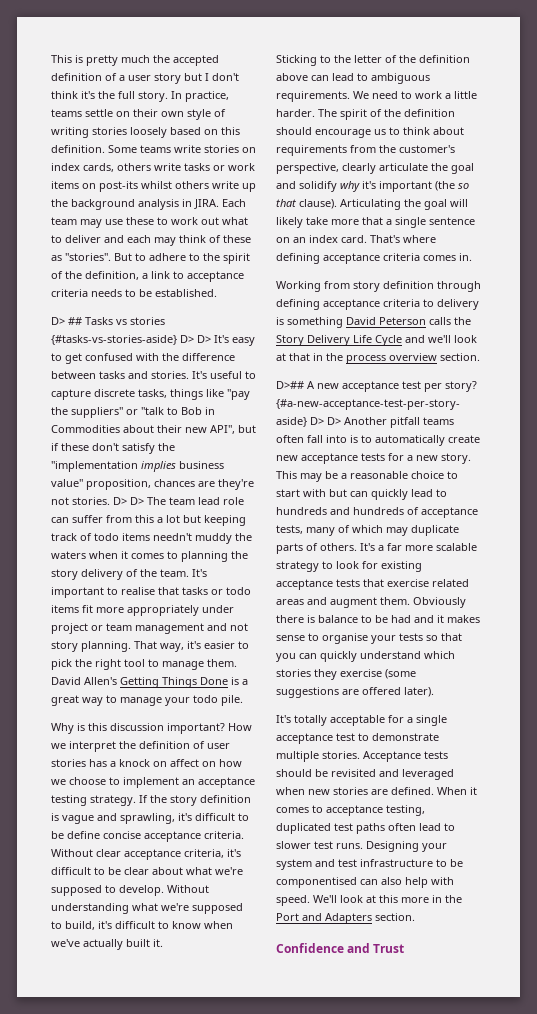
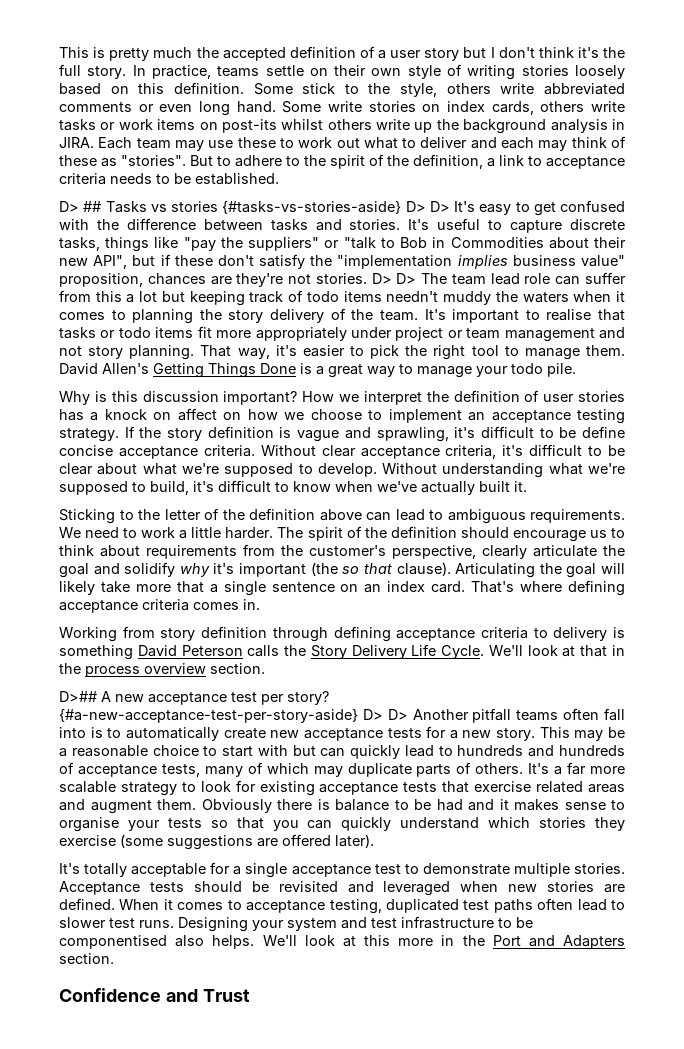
[140,145,171,153] teams -> [302,83,625,97] [59,101,322,116] stick to the style, others write abbreviated comments or even long hand. Some
[375,335,451,346] Cycle and we'll -> [441,645,523,659] Cycle. We'll
[360,877,454,888] [276,895,310,906] can also help with speed. -> [175,935,255,949] also helps.

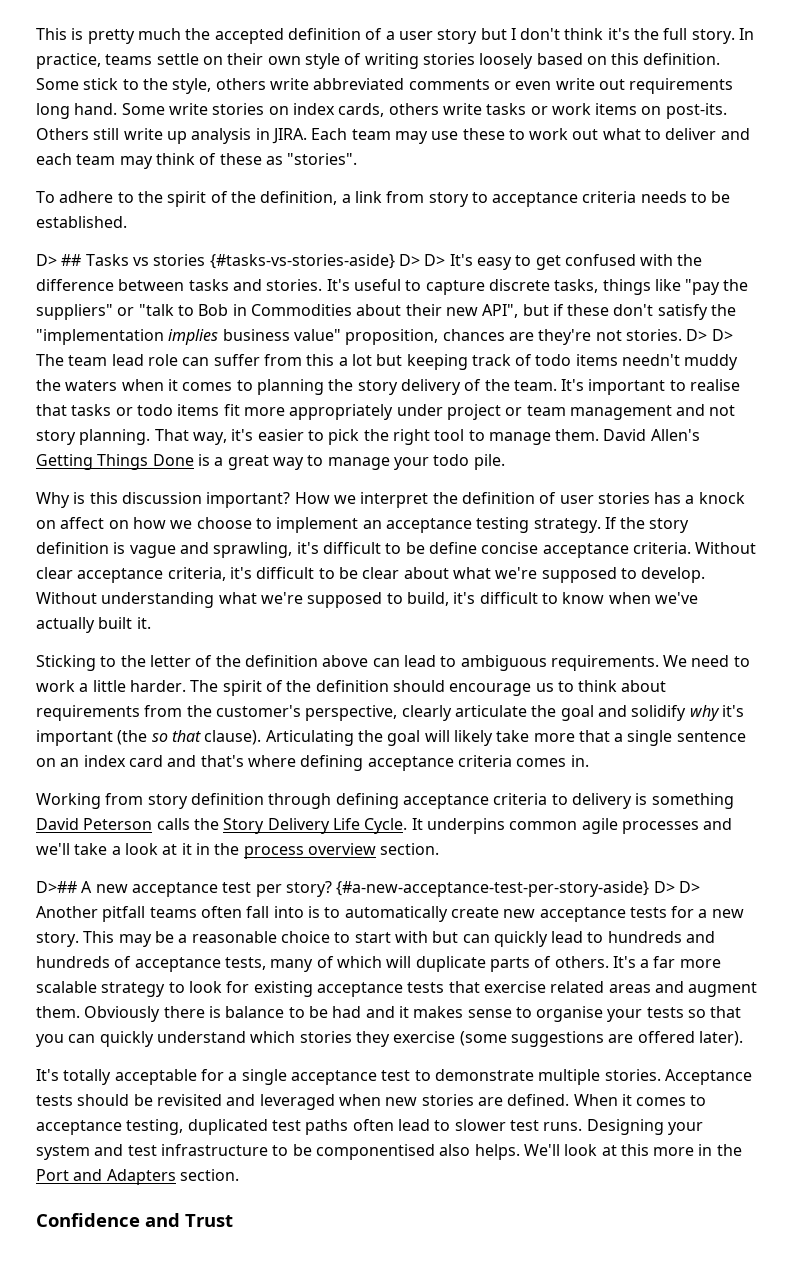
(193, 108) none -> [555,78,734,94] write out requirements
[221,119,547,134] post-its whilst others write up the background -> [665,103,727,119] [36,128,187,144] post-its. Others still write up
(535, 143) none -> [76,154,116,165] team
[190,155,231,166] But to -> [36,191,55,203] // To
(524, 160) none -> [386,191,469,207] from story
[431,581,515,593] card. That's -> [128,755,244,767] card and that's
[488,645,608,657] We'll look at that -> [411,818,733,834] [36,843,192,855] It underpins common agile processes and we'll take a look at it
[313,766,343,777] may -> [386,956,412,968] will

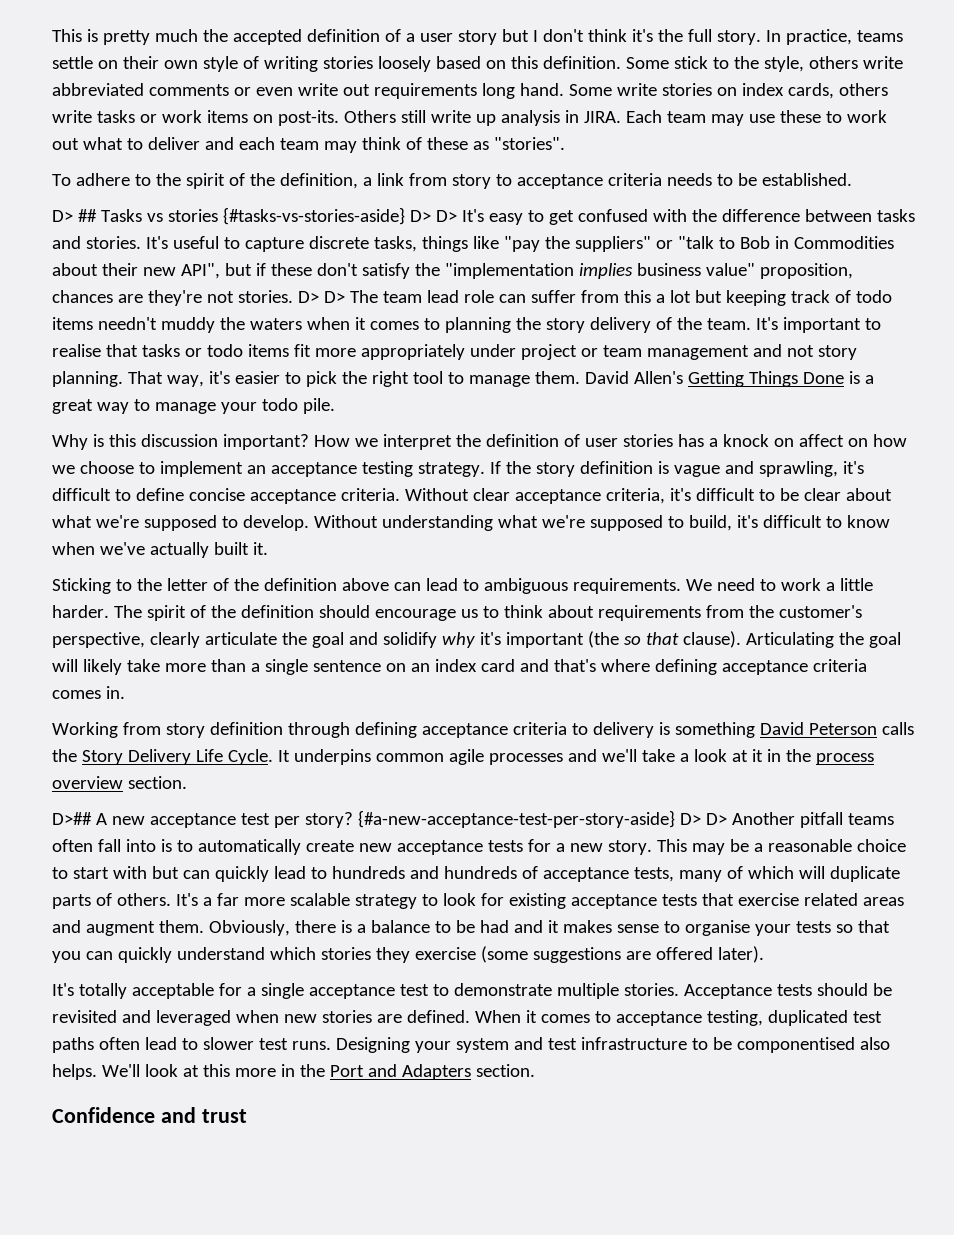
[405,542,425,554] be -> (131, 495) none
[578,730,610,742] that -> [210,659,246,672] than
[84,1006,161,1022] Obviously -> [208,920,290,936] Obviously,
(221, 1012) none -> [356,924,366,933] a
[185,1214,233,1227] Trust -> [201,1109,247,1123] trust

